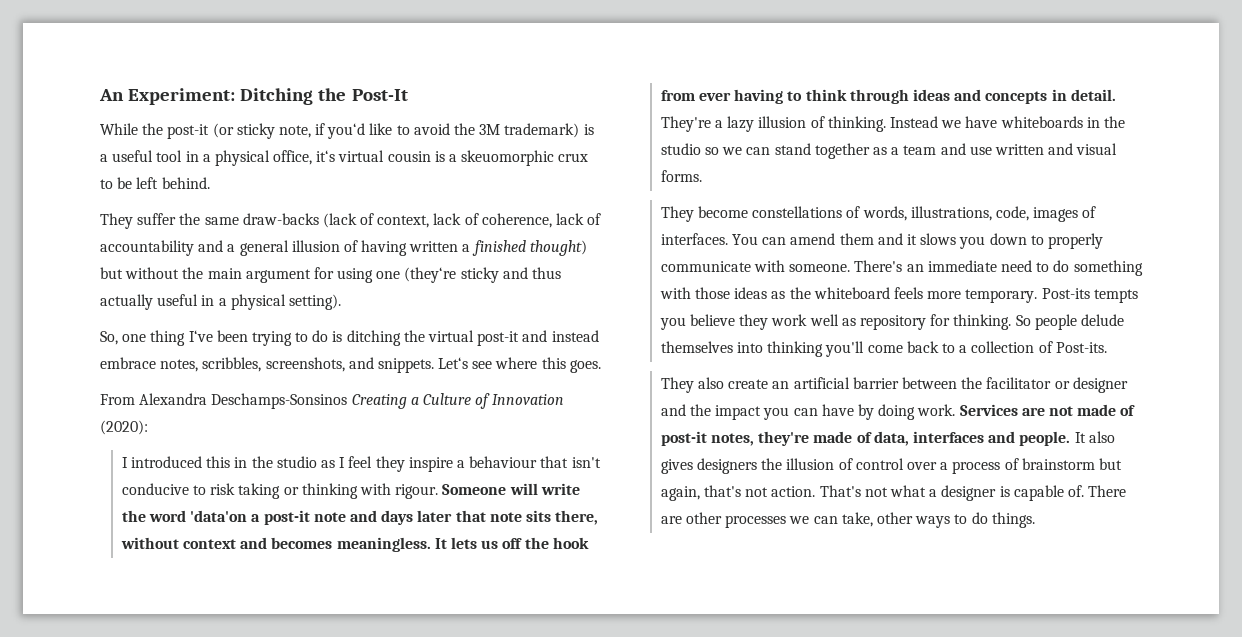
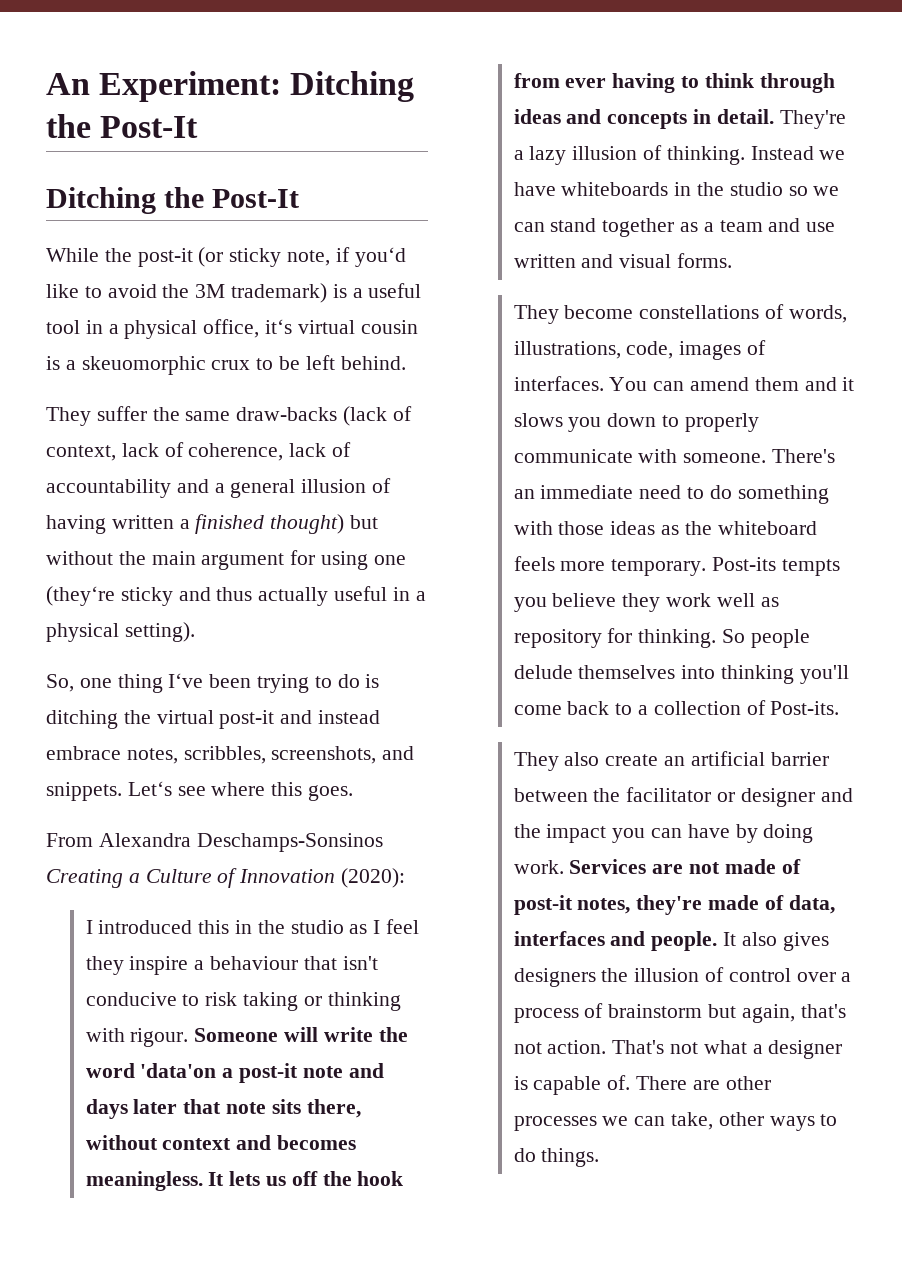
(408, 95) none -> [46,187,300,214] // Ditching the Post-It

